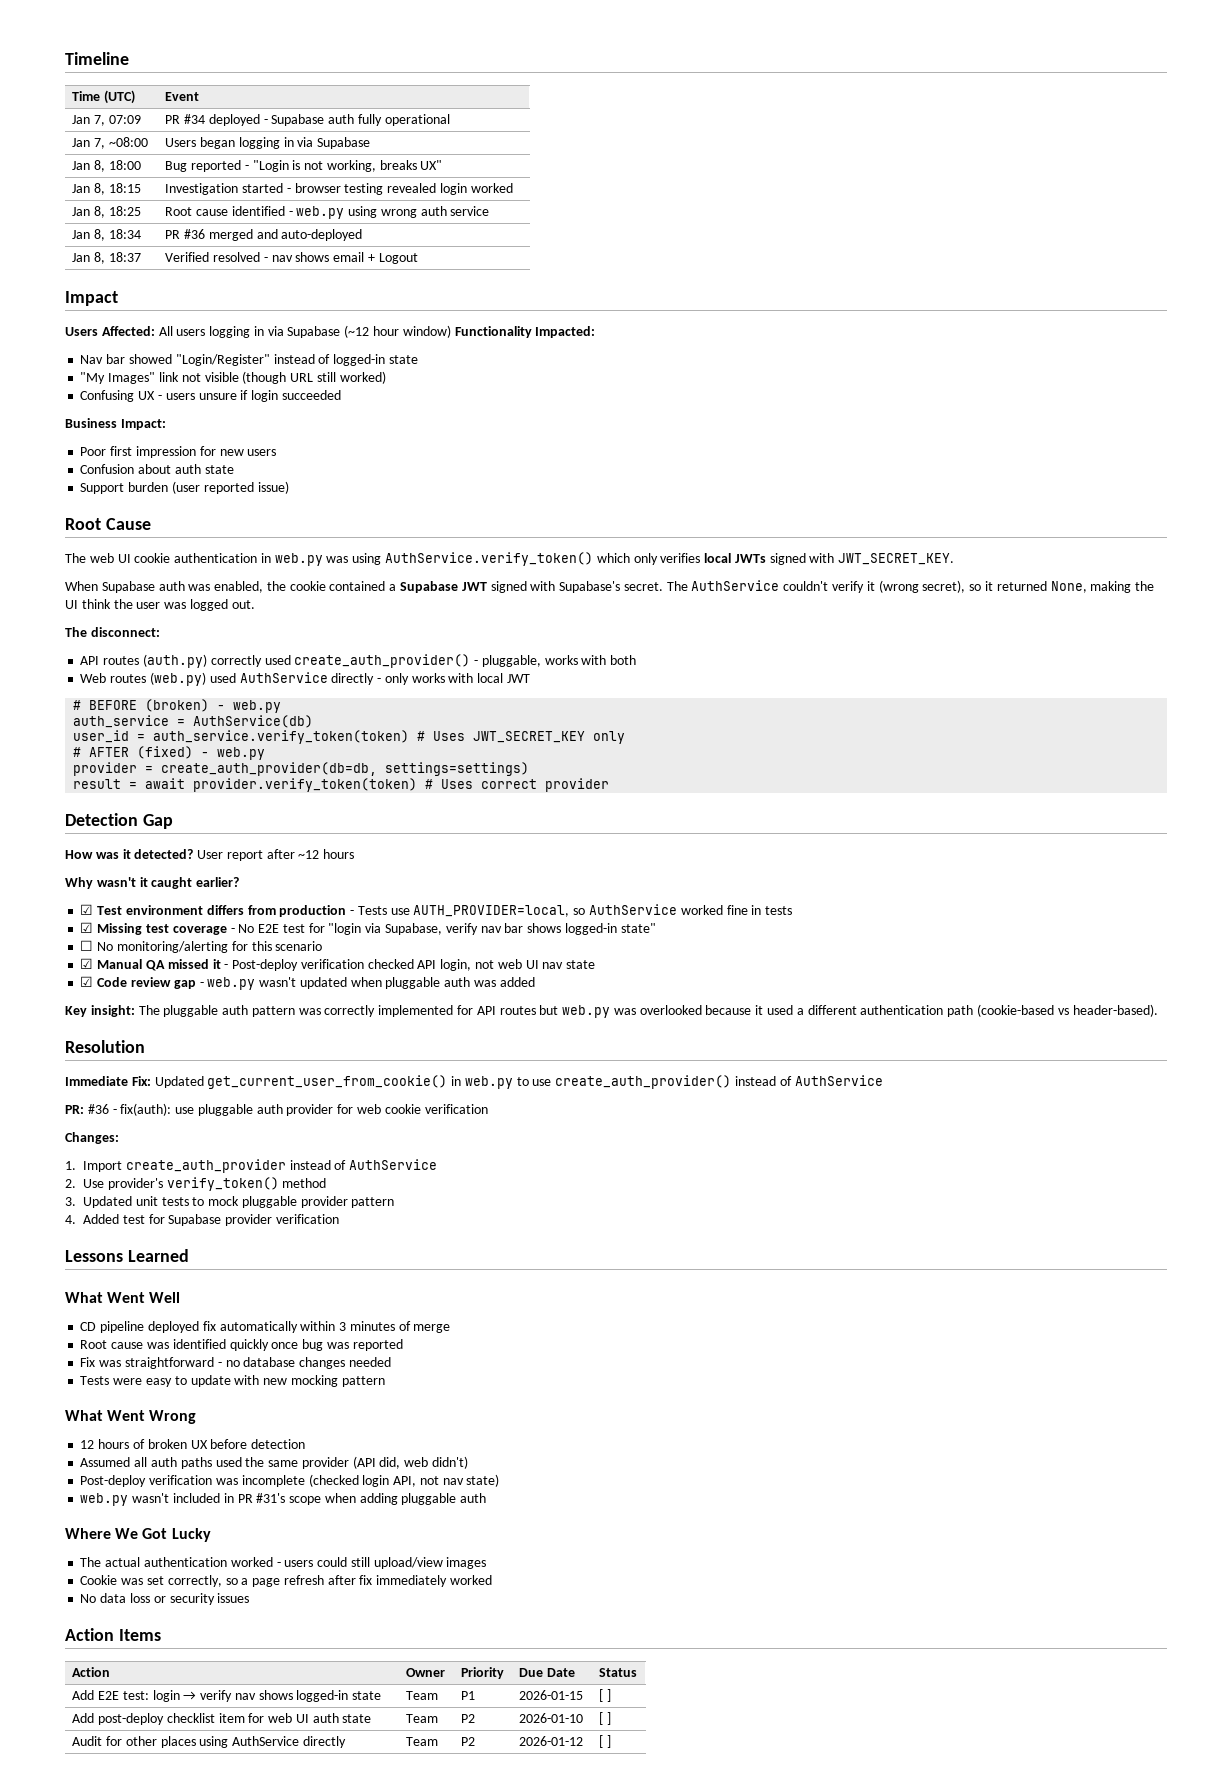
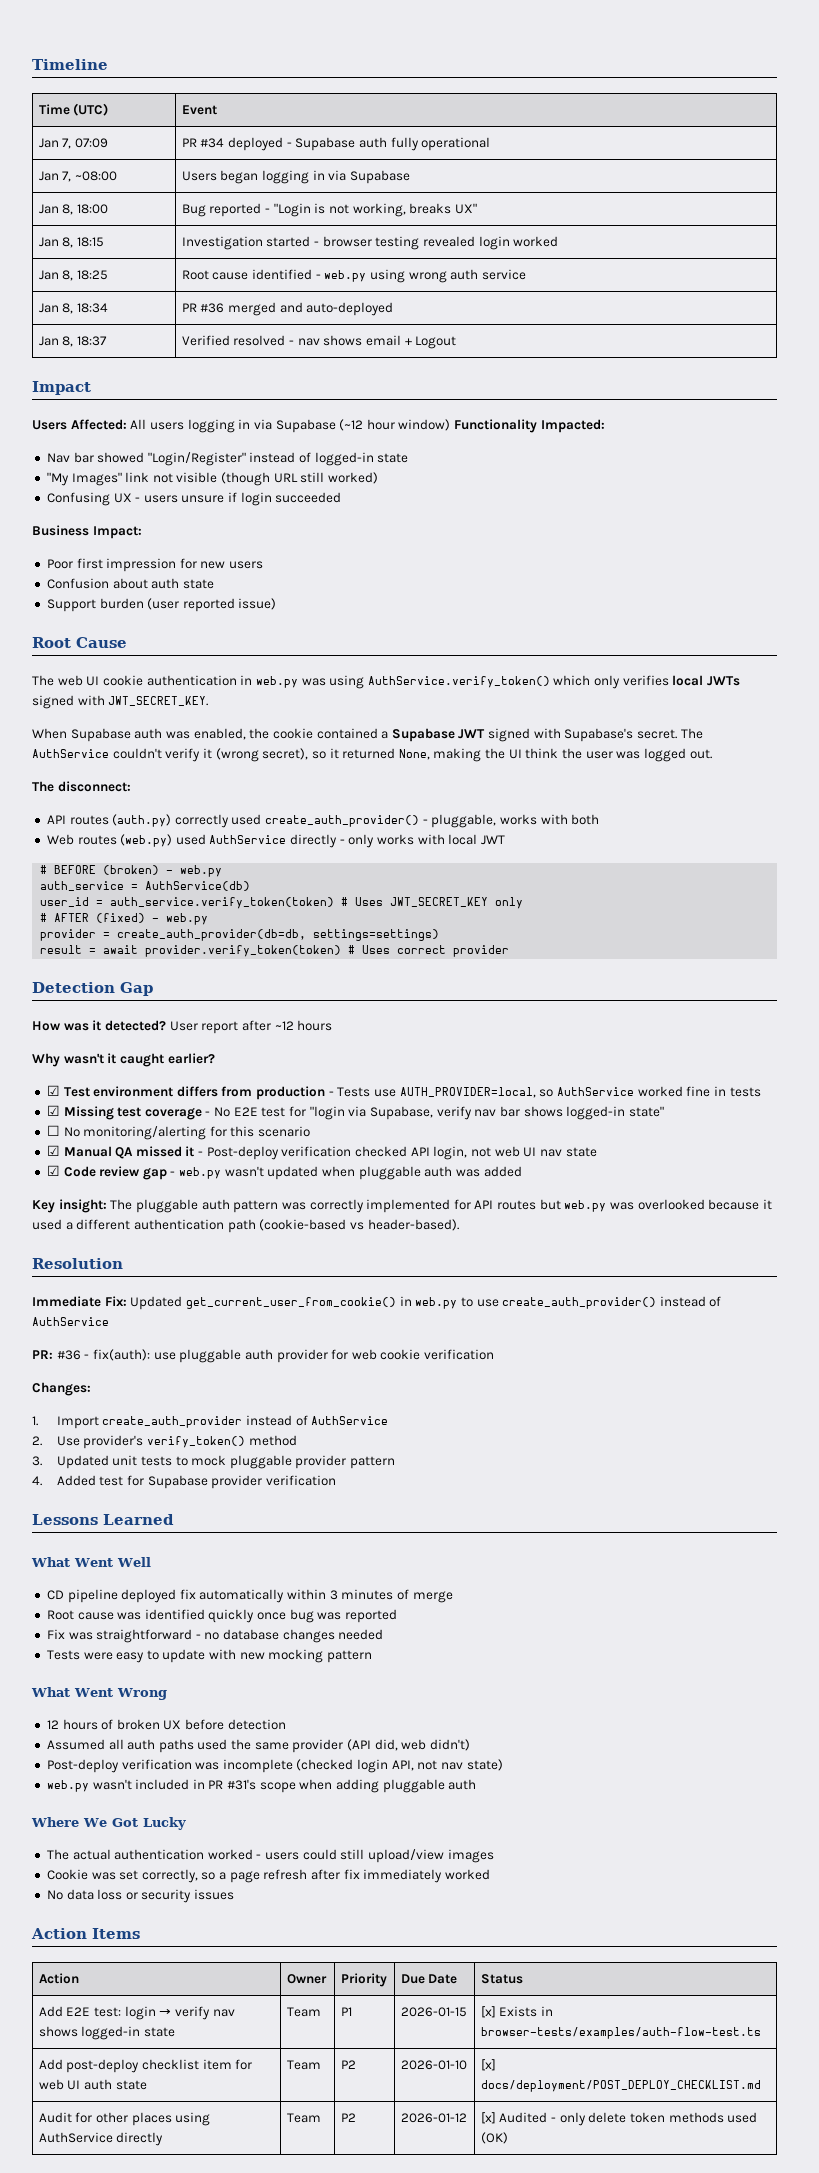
[599,1689,612,1702] [ ] -> [480,2006,553,2018] [480,2027,761,2039] [x] Exists in browser-tests/examples/auth-flow-test.ts
[599,1712,612,1725] [ ] -> [480,2059,496,2071] [480,2080,761,2092] [x] docs/deployment/POST_DEPLOY_CHECKLIST.md
[599,1735,612,1748] [ ] -> [480,2112,758,2126] [480,2132,508,2144] [x] Audited - only delete token methods used (OK)

